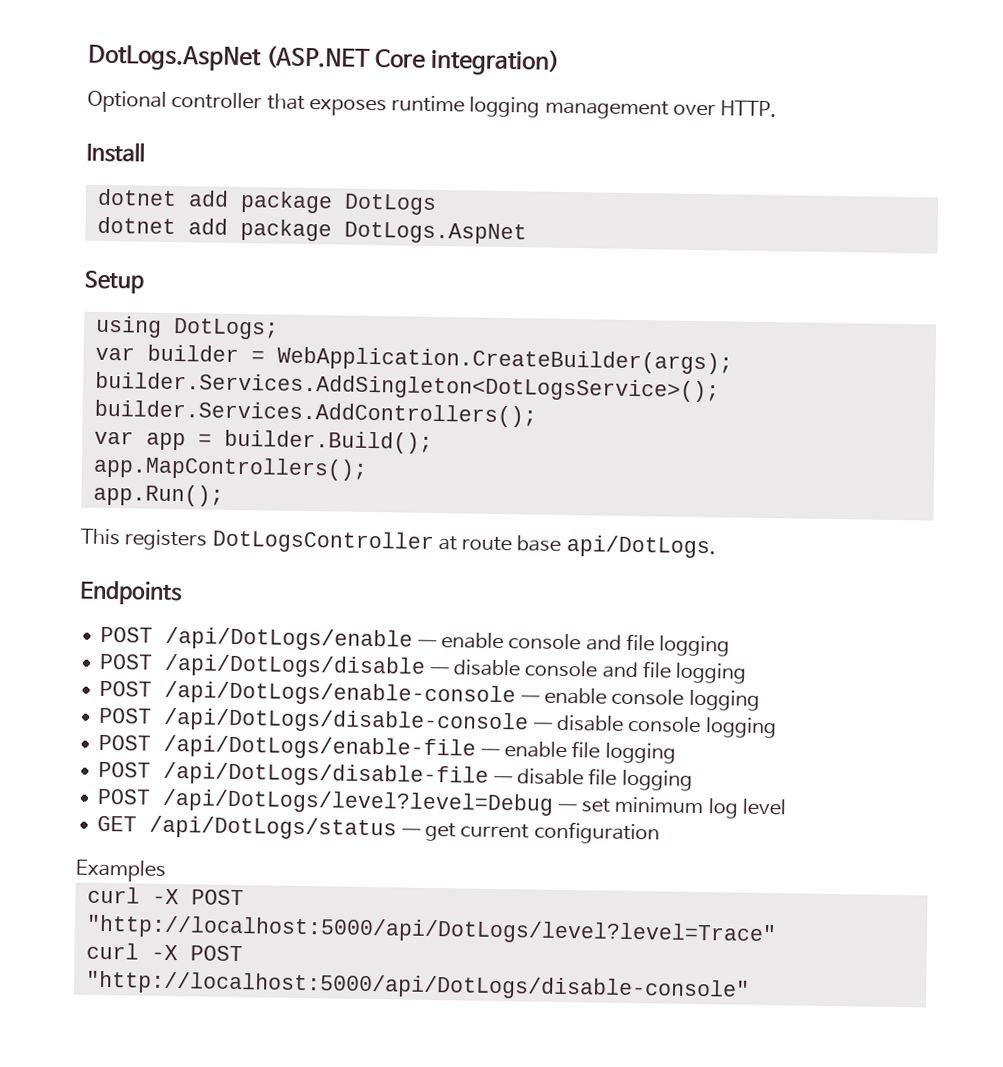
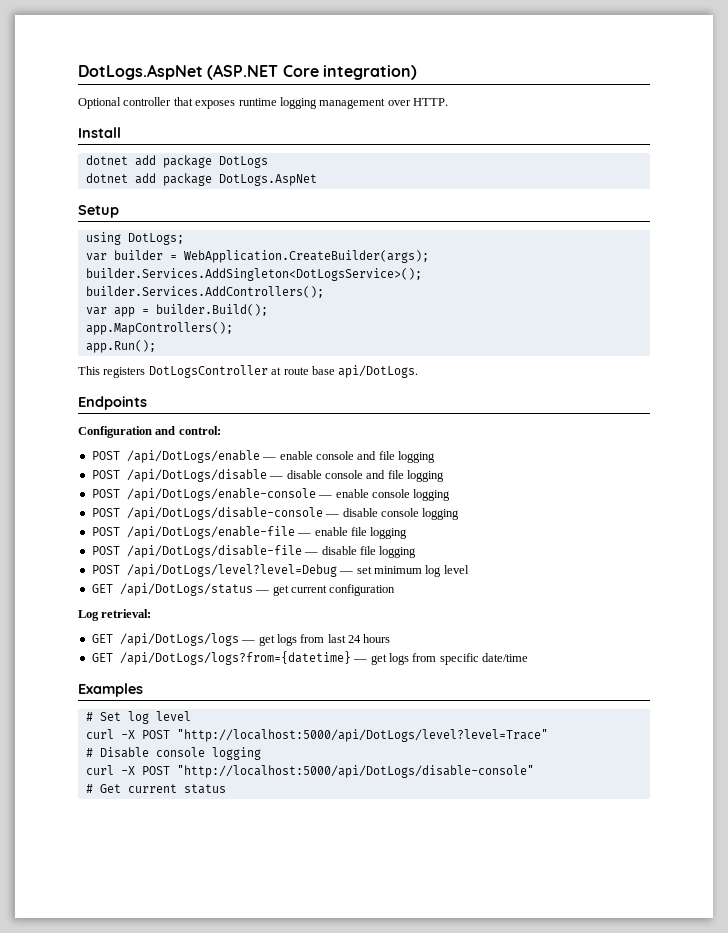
(183, 593) none -> [78,426,221,438] // Configuration and control:
[75,859,166,882] Examples -> [78,609,152,621] [91,633,391,646] [91,651,528,665] [78,683,143,697] [85,711,191,724] Log retrieval: // GET /api/DotLogs/logs — get logs from last 24 hours // GET /api/DotLogs/logs?from={datetime} — get logs from specific date/time // Examples // # Set log level
(777, 930) none -> [85,747,261,760] // # Disable console logging
(750, 986) none -> [85,784,226,794] // # Get current status

